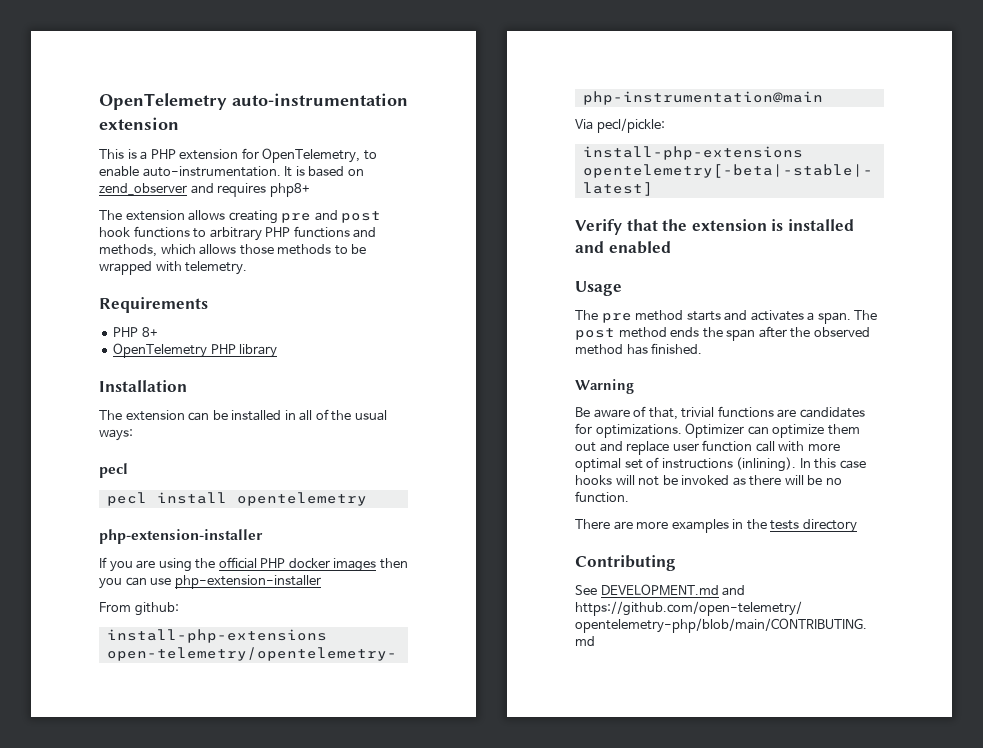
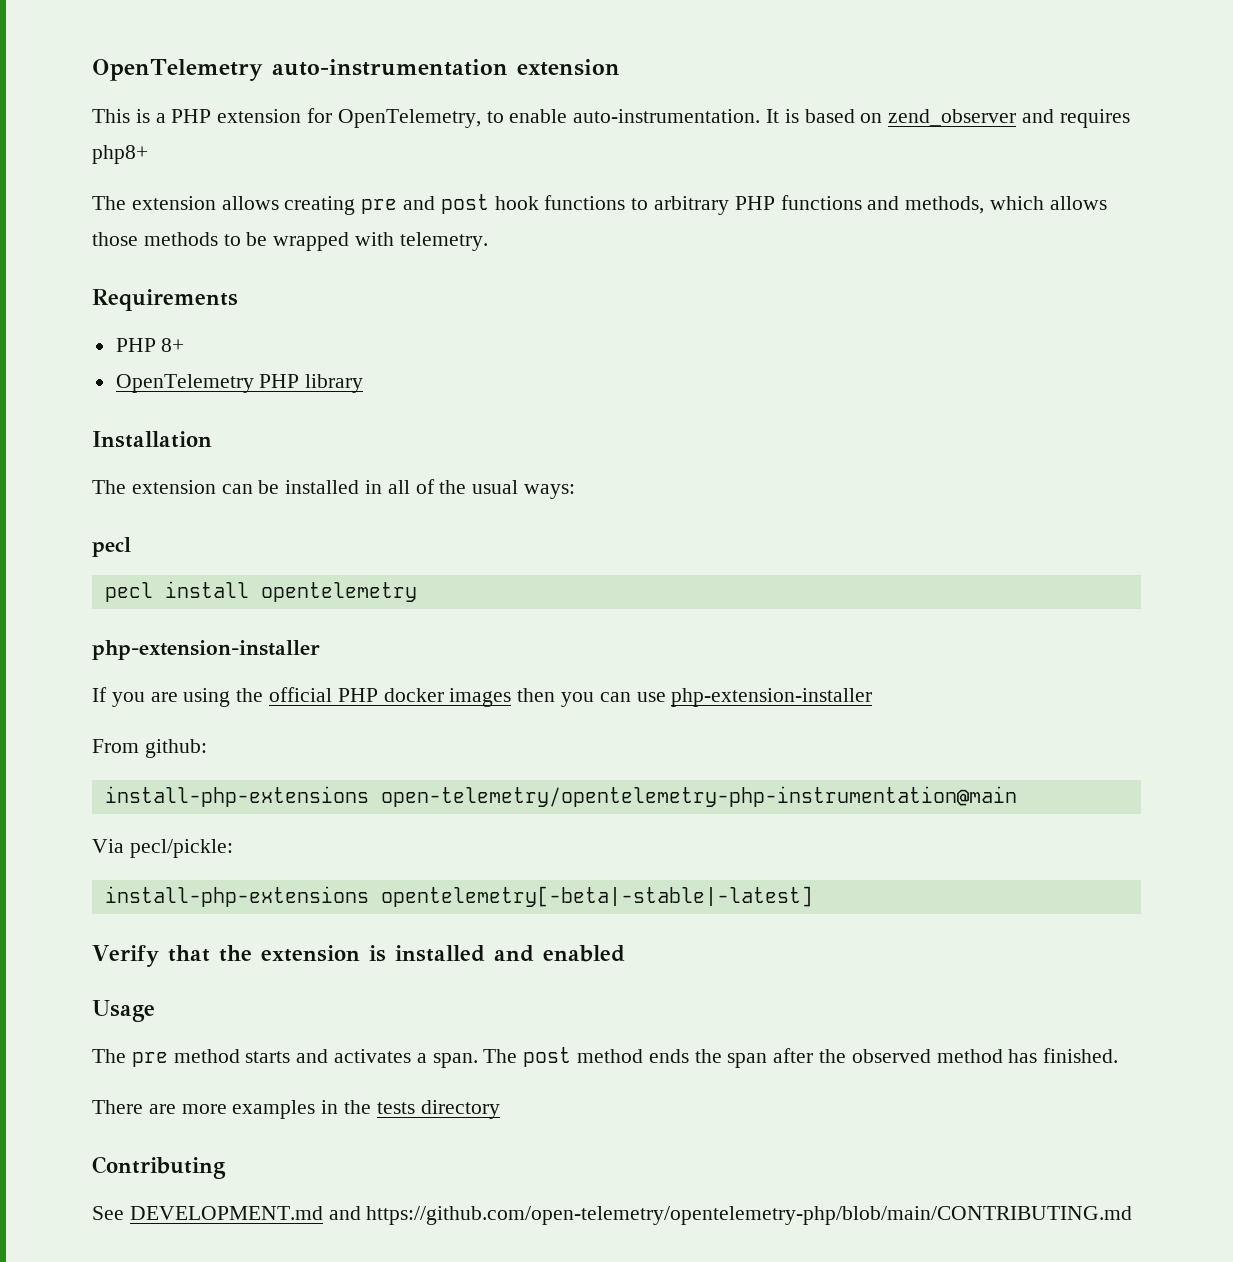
[575,379,634,394] [575,406,865,420] [575,423,860,438] [575,440,840,455] [575,457,866,472] [575,475,842,486] [575,491,629,503] // Warning // Be aware of that, trivial functions are candidates for optimizations. Optimizer can optimize them out and replace user function call with more optimal set of instructions (inlining). In this case hooks will not be invoked as there will be no function. -> (1119, 1055) none

